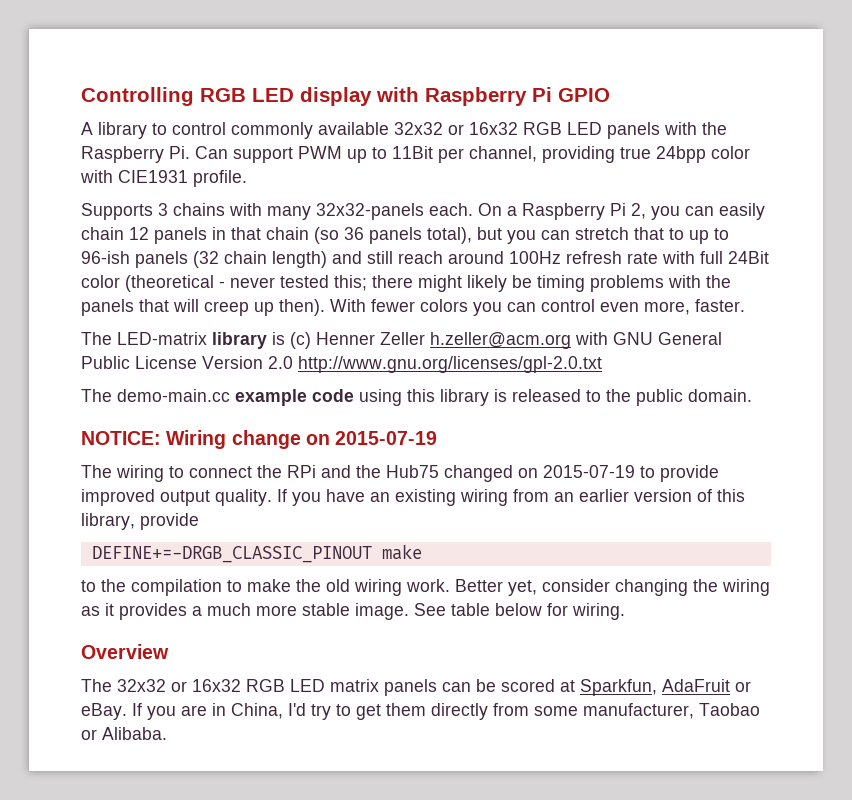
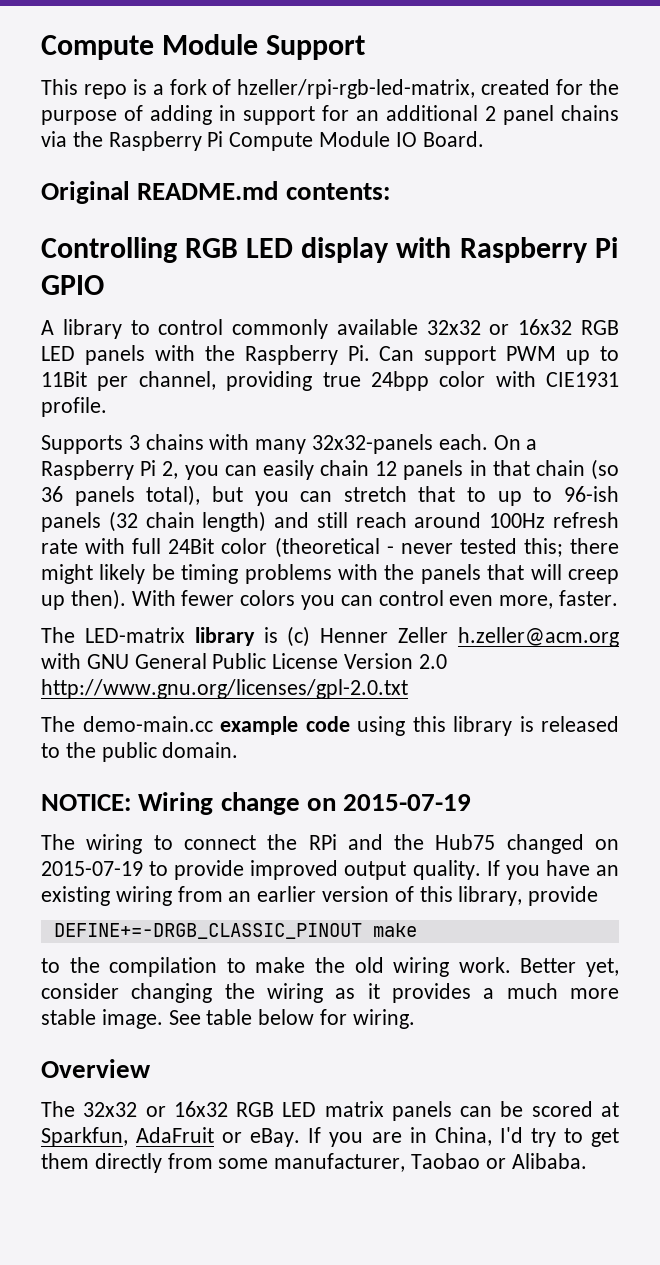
(81, 96) none -> [41,34,366,60] [41,79,619,99] [41,105,619,125] [41,131,484,151] [41,181,390,204] Compute Module Support // This repo is a fork of hzeller/rpi-rgb-led-matrix, created for the purpose of adding in support for an additional 2 panel chains via the Raspberry Pi Compute Module IO Board. // Original README.md contents: //

